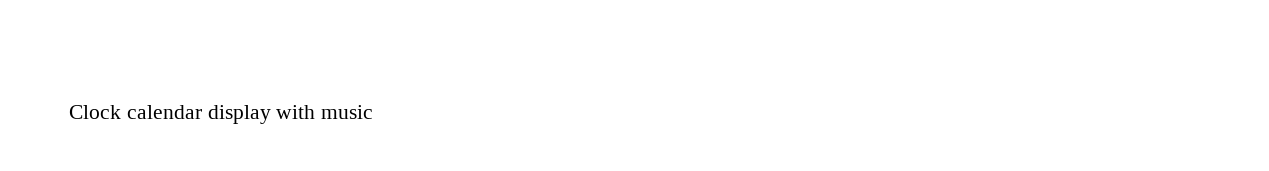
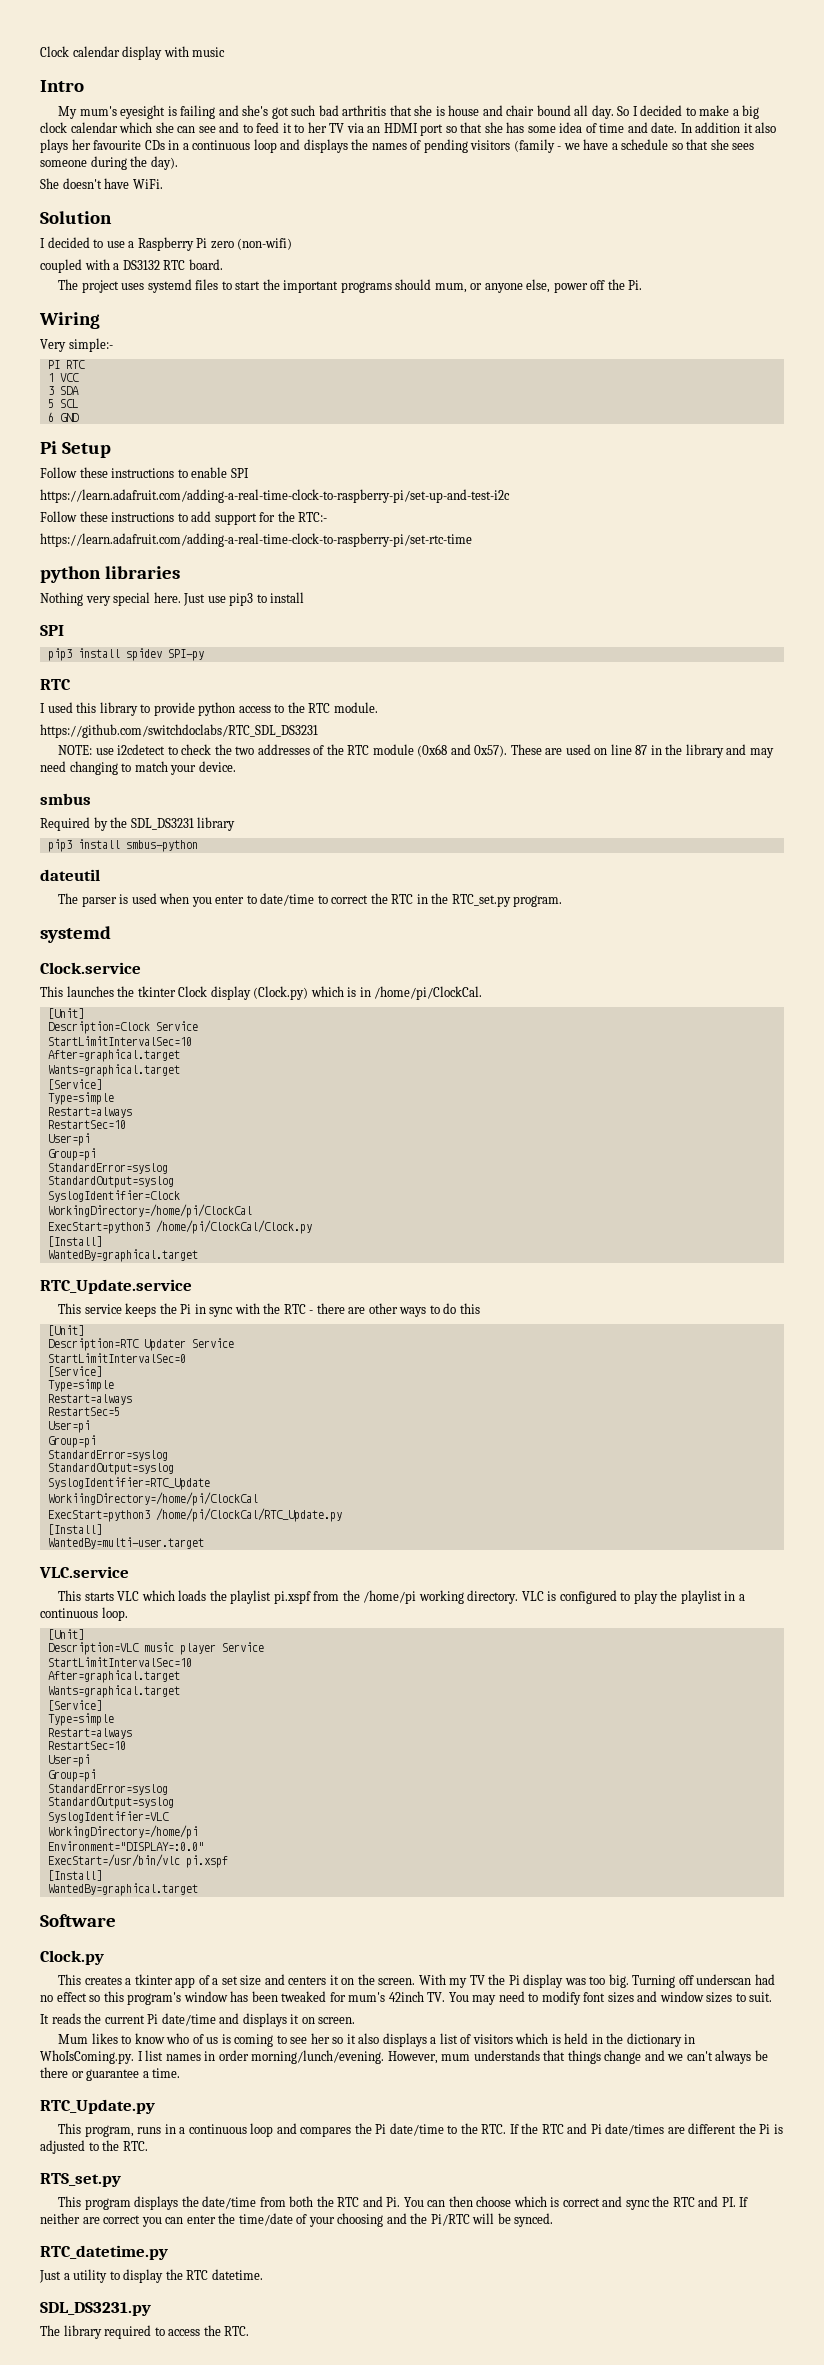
(374, 112) none -> [40,80,84,92] [58,105,760,119] [40,122,777,136] [40,139,755,153] [40,156,178,170] [40,178,163,189] [40,211,112,224] [40,237,293,251] [40,259,223,273] [58,279,643,293] [39,312,100,329] [40,338,113,352] [47,360,85,369] [47,373,79,382] [47,386,79,395] [47,399,78,408] [47,412,79,422] [40,441,111,458] [40,467,249,478] [40,489,510,503] [40,511,328,525] [40,533,472,547] [40,566,180,583] [40,592,305,606] [40,625,64,636] [47,648,204,661] [40,679,71,690] [40,702,378,716] [40,724,318,738] [58,744,774,758] [40,761,236,775] [40,793,91,805] [40,817,236,831] [47,839,198,852] [40,869,100,881] [58,893,563,907] [40,926,111,943] [40,962,141,974] [40,986,483,1000] [47,1008,84,1019] [47,1021,198,1034] [47,1036,192,1046] [47,1049,180,1062] [47,1064,180,1077] [47,1079,102,1090] [47,1092,114,1105] [47,1107,132,1118] [47,1120,126,1129] [47,1133,90,1146] [47,1148,96,1161] [47,1163,168,1174] [47,1176,174,1188] [47,1190,180,1202] [47,1204,252,1218] [47,1220,312,1234] [47,1236,102,1247] [47,1249,198,1262] [40,1279,192,1294] [58,1303,480,1317] [47,1325,84,1336] [47,1338,234,1351] [47,1353,186,1363] [47,1366,102,1377] [47,1379,114,1392] [47,1394,132,1405] [47,1407,120,1416] [47,1420,90,1433] [47,1435,96,1448] [47,1450,168,1461] [47,1463,174,1475] [47,1477,210,1490] [47,1492,258,1506] [47,1508,342,1522] [47,1524,102,1535] [47,1537,204,1549] [39,1566,129,1578] [58,1590,745,1604] [40,1607,128,1621] [47,1629,84,1640] [47,1642,264,1655] [47,1657,192,1667] [47,1670,180,1683] [47,1685,180,1698] [47,1700,102,1711] [47,1713,114,1726] [47,1728,132,1739] [47,1741,126,1750] [47,1754,90,1767] [47,1769,96,1782] [47,1784,168,1795] [47,1797,174,1809] [47,1811,169,1823] [47,1825,198,1839] [47,1841,204,1851] [47,1854,228,1868] [47,1870,102,1881] [47,1883,198,1896] [40,1914,116,1927] [40,1950,104,1965] [58,1974,775,1988] [40,1991,773,2005] [40,2013,356,2027] [58,2033,696,2047] [40,2050,768,2064] [40,2067,181,2081] [40,2099,155,2114] [58,2123,783,2137] [40,2140,148,2154] [40,2173,121,2187] [58,2196,749,2210] [40,2213,554,2227] [40,2245,168,2260] [39,2269,263,2283] [40,2302,151,2316] [40,2325,250,2339] // Intro // My mum's eyesight is failing and she's got such bad arthritis that she is house and chair bound all day. So I decided to make a big clock calendar which she can see and to feed it to her TV via an HDMI port so that she has some idea of time and date. In addition it also plays her favourite CDs in a continuous loop and displays the names of pending visitors (family - we have a schedule so that she sees someone during the day). // She doesn't have WiFi. // Solution // I decided to use a Raspberry Pi zero (non-wifi) // coupled with a DS3132 RTC board. // The project uses systemd files to start the important programs should mum, or anyone else, power off the Pi. // Wiring // Very simple:- // PI RTC // 1 VCC // 3 SDA // 5 SCL // 6 GND // Pi Setup // Follow these instructions to enable SPI // https://learn.adafruit.com/adding-a-real-time-clock-to-raspberry-pi/set-up-and-test-i2c // Follow these instructions to add support for the RTC:- // https://learn.adafruit.com/adding-a-real-time-clock-to-raspberry-pi/set-rtc-time // python libraries // Nothing very special here. Just use pip3 to install // SPI // pip3 install spidev SPI-py // RTC // I used this library to provide python access to the RTC module. // https://github.com/switchdoclabs/RTC_SDL_DS3231 // NOTE: use i2cdetect to check the two addresses of the RTC module (0x68 and 0x57). These are used on line 87 in the library and may need changing to match your device. // smbus // Required by the SDL_DS3231 library // pip3 install smbus-python // dateutil // The parser is used when you enter to date/time to correct the RTC in the RTC_set.py program. // systemd // Clock.service // This launches the tkinter Clock display (Clock.py) which is in /home/pi/ClockCal. // [Unit] // Description=Clock Service // StartLimitIntervalSec=10 // After=graphical.target // Wants=graphical.target // [Service] // Type=simple // Restart=always // RestartSec=10 // User=pi // Group=pi // StandardError=syslog // StandardOutput=syslog // SyslogIdentifier=Clock // WorkingDirectory=/home/pi/ClockCal // ExecStart=python3 /home/pi/ClockCal/Clock.py // [Install] // WantedBy=graphical.target // RTC_Update.service // This service keeps the Pi in sync with the RTC - there are other ways to do this // [Unit] // Description=RTC Updater Service // StartLimitIntervalSec=0 // [Service] // Type=simple // Restart=always // RestartSec=5 // User=pi // Group=pi // StandardError=syslog // StandardOutput=syslog // SyslogIdentifier=RTC_Update // WorkiingDirectory=/home/pi/ClockCal // ExecStart=python3 /home/pi/ClockCal/RTC_Update.py // [Install] // WantedBy=multi-user.target // VLC.service // This starts VLC which loads the playlist pi.xspf from the /home/pi working directory. VLC is configured to play the playlist in a continuous loop. // [Unit] // Description=VLC music player Service // StartLimitIntervalSec=10 // After=graphical.target // Wants=graphical.target // [Service] // Type=simple // Restart=always // RestartSec=10 // User=pi // Group=pi // StandardError=syslog // StandardOutput=syslog // SyslogIdentifier=VLC // WorkingDirectory=/home/pi // Environment="DISPLAY=:0.0" // ExecStart=/usr/bin/vlc pi.xspf // [Install] // WantedBy=graphical.target // Software // Clock.py // This creates a tkinter app of a set size and centers it on the screen. With my TV the Pi display was too big. Turning off underscan had no effect so this program's window has been tweaked for mum's 42inch TV. You may need to modify font sizes and window sizes to suit. // It reads the current Pi date/time and displays it on screen. // Mum likes to know who of us is coming to see her so it also displays a list of visitors which is held in the dictionary in WhoIsComing.py. I list names in order morning/lunch/evening. However, mum understands that things change and we can't always be there or guarantee a time. // RTC_Update.py // This program, runs in a continuous loop and compares the Pi date/time to the RTC. If the RTC and Pi date/times are different the Pi is adjusted to the RTC. // RTS_set.py // This program displays the date/time from both the RTC and Pi. You can then choose which is correct and sync the RTC and PI. If neither are correct you can enter the time/date of your choosing and the Pi/RTC will be synced. // RTC_datetime.py // Just a utility to display the RTC datetime. // SDL_DS3231.py // The library required to access the RTC.

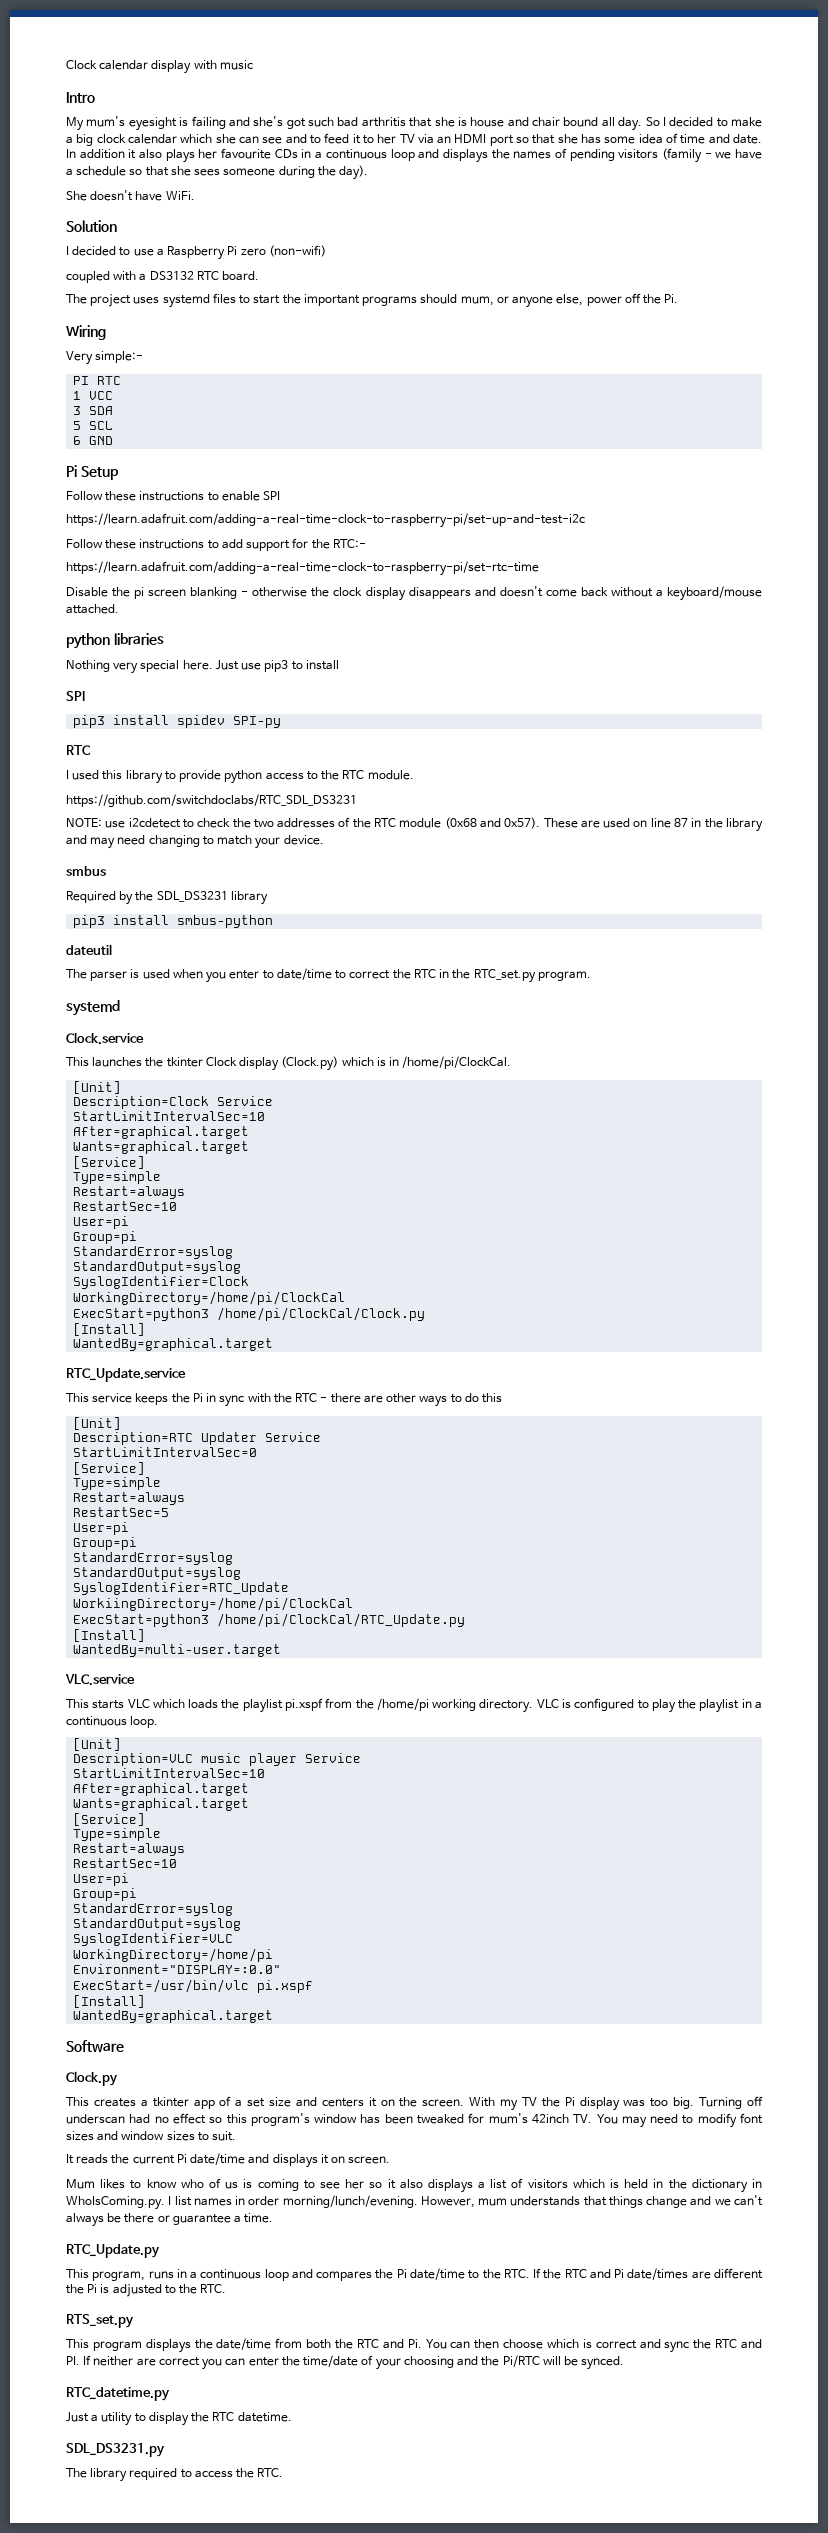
(472, 540) none -> [66,586,762,601] [66,604,119,614] // Disable the pi screen blanking - otherwise the clock display disappears and doesn't come back without a keyboard/mouse attached.

